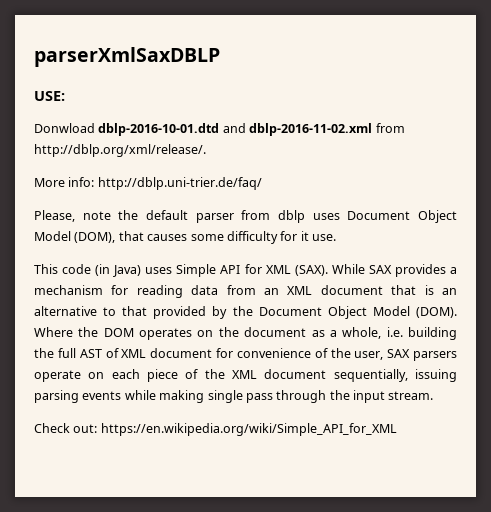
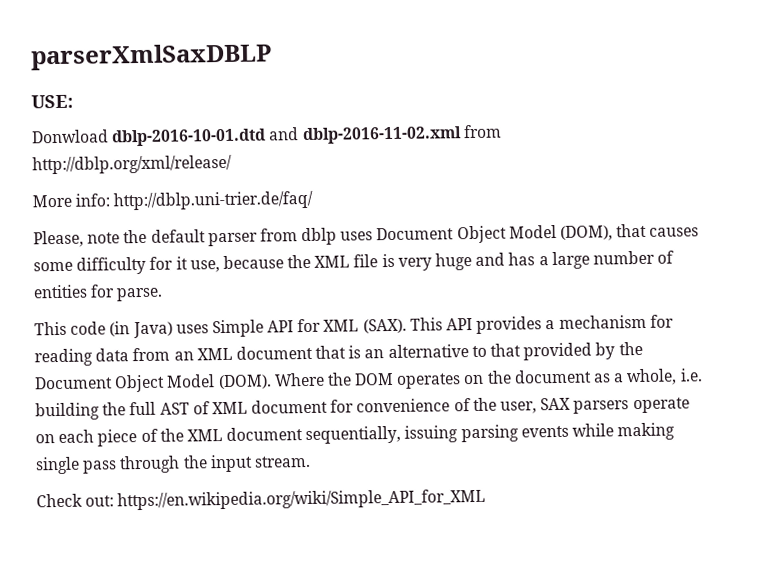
[34,144,206,157] http://dblp.org/xml/release/. -> [32,154,232,175] http://dblp.org/xml/release/
[312,234,336,241] use. -> [189,250,675,273] [33,284,164,302] use, because the XML file is very huge and has a large number of entities for parse.
[331,264,392,274] While SAX -> [409,317,474,331] This API

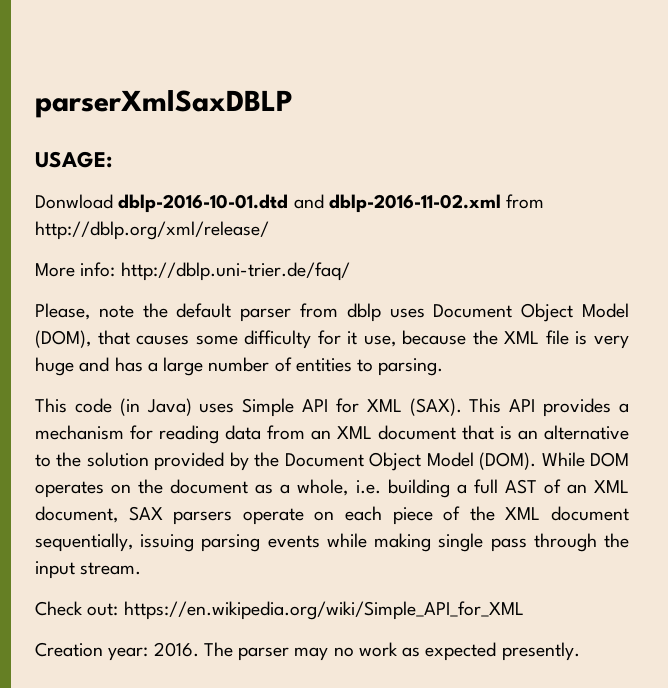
[31,94,73,109] USE: -> [35,151,112,168] USAGE:
[90,284,164,302] for parse. -> [357,358,444,376] to parsing.
[490,343,522,357] that -> [56,452,149,467] the solution
[273,372,352,387] Where the -> [541,452,585,467] While
[102,402,127,416] the -> [456,484,467,494] a
[211,397,538,415] XML document for convenience of the user, -> [566,480,629,494] [35,506,118,523] an XML document,
(487, 499) none -> [35,642,580,661] // Creation year: 2016. The parser may no work as expected presently.

